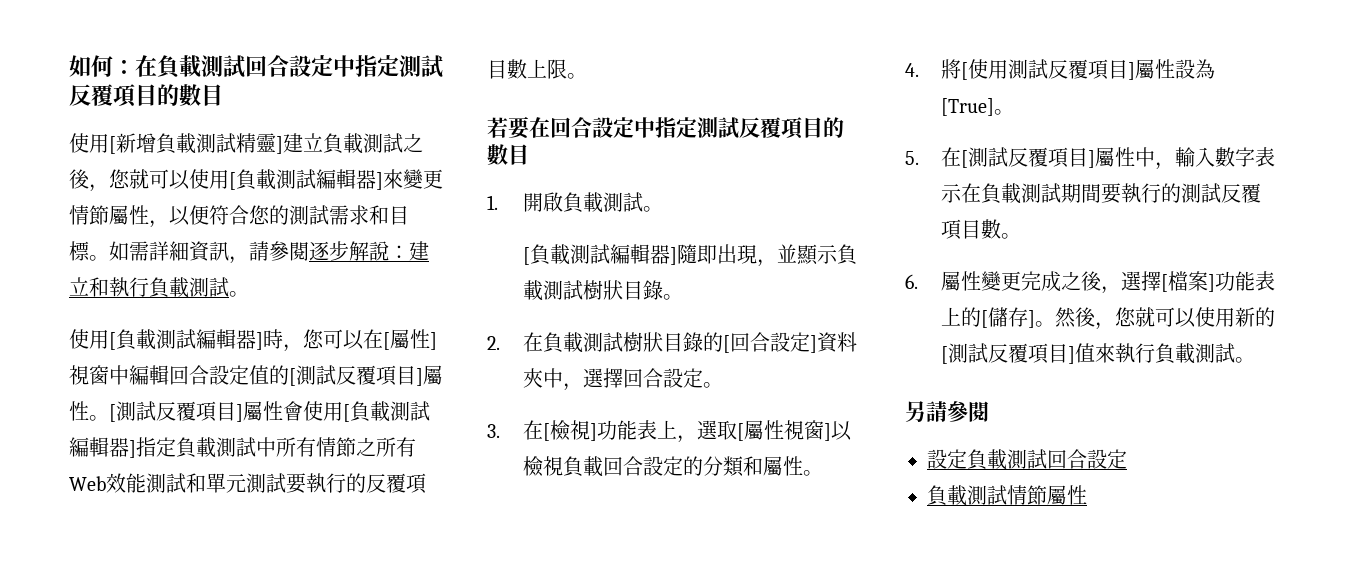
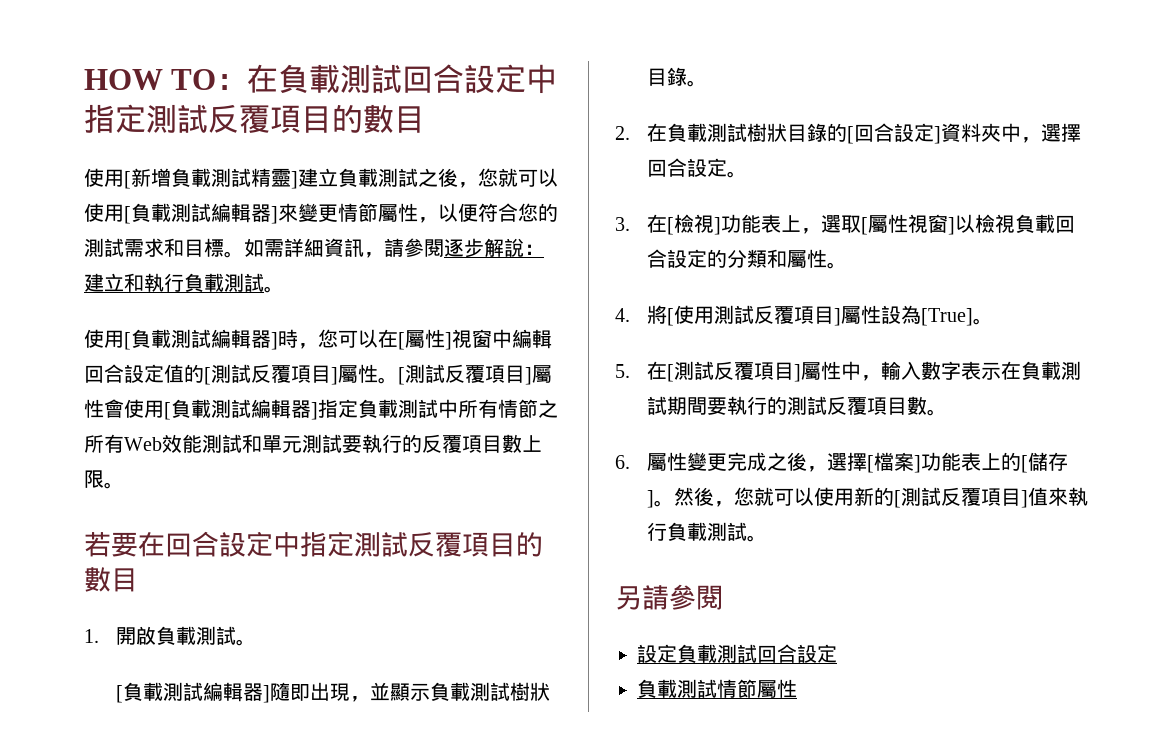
[69,55,113,77] 如何 -> [84,69,217,90] HOW TO

